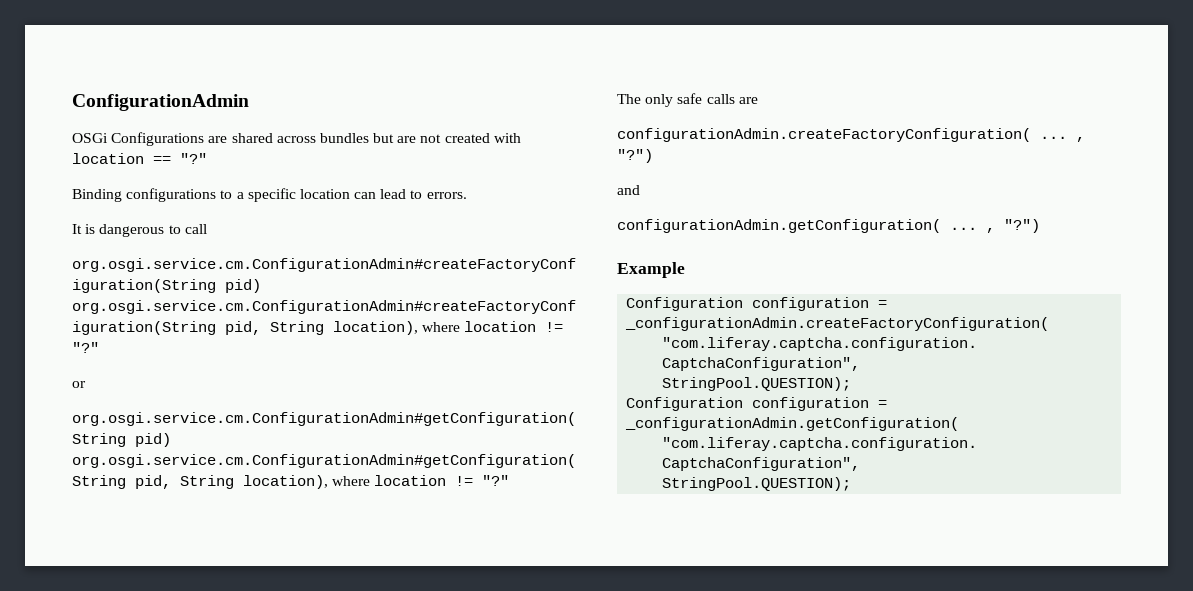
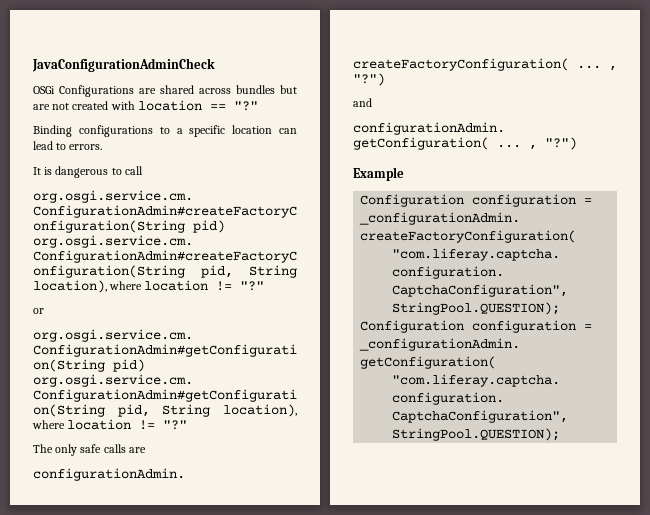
[72,94,249,111] ConfigurationAdmin -> [32,58,215,72] JavaConfigurationAdminCheck

